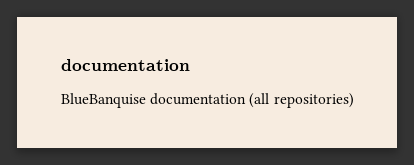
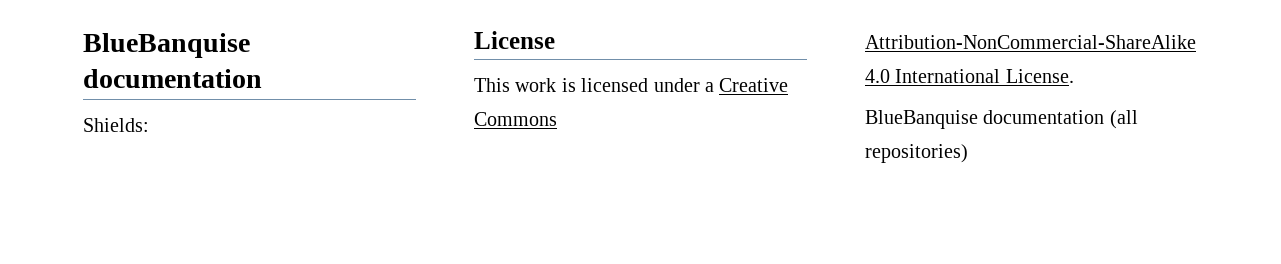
[61,59,190,71] documentation -> [83,33,250,58] [83,69,262,88] [83,118,149,132] [474,31,555,49] [474,78,789,92] [474,112,557,126] [865,35,1196,49] [865,69,1074,83] BlueBanquise documentation // Shields: // License // This work is licensed under a Creative Commons Attribution-NonCommercial-ShareAlike 4.0 International License.

